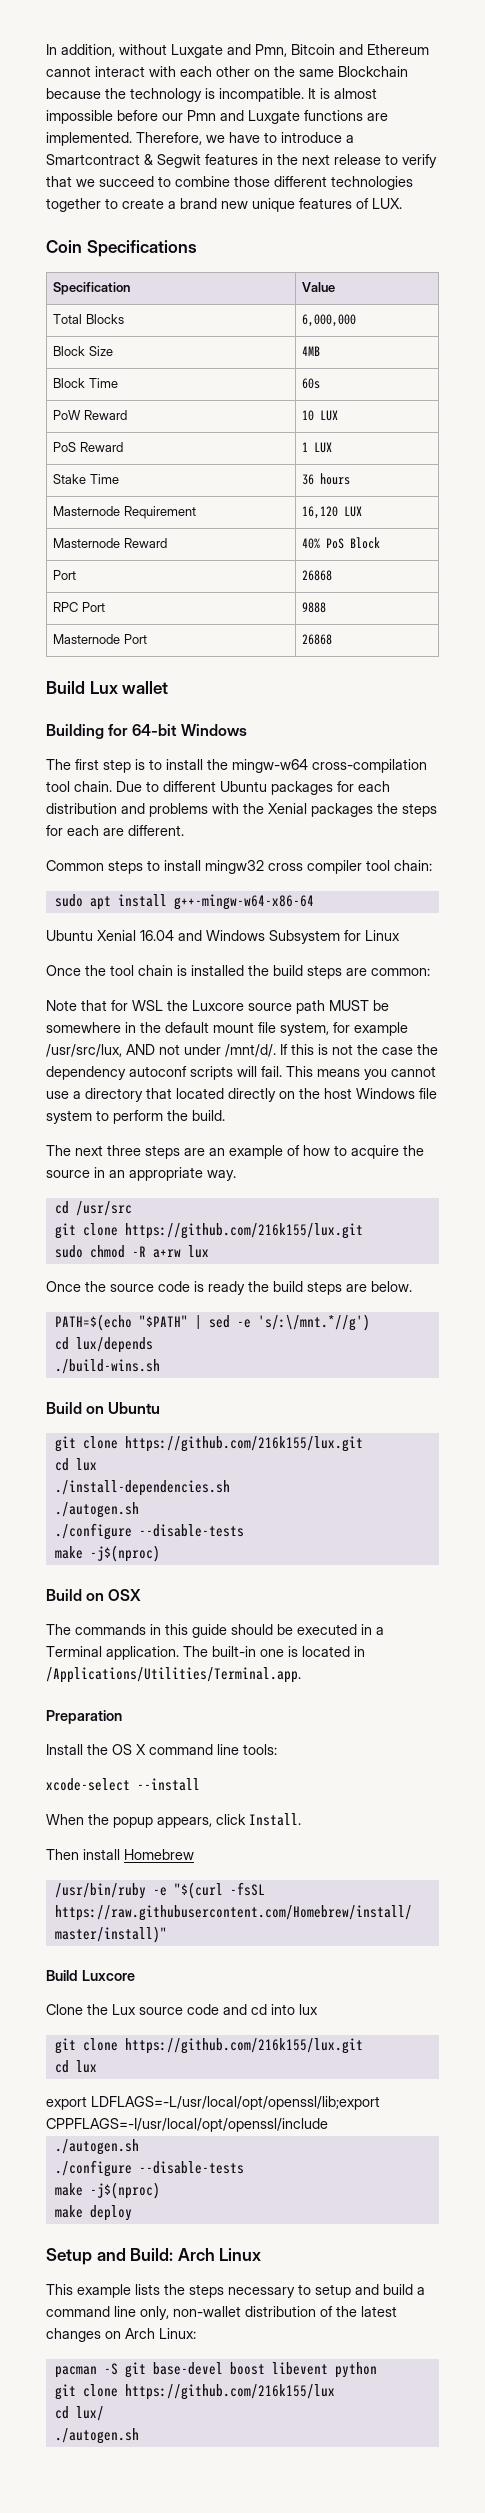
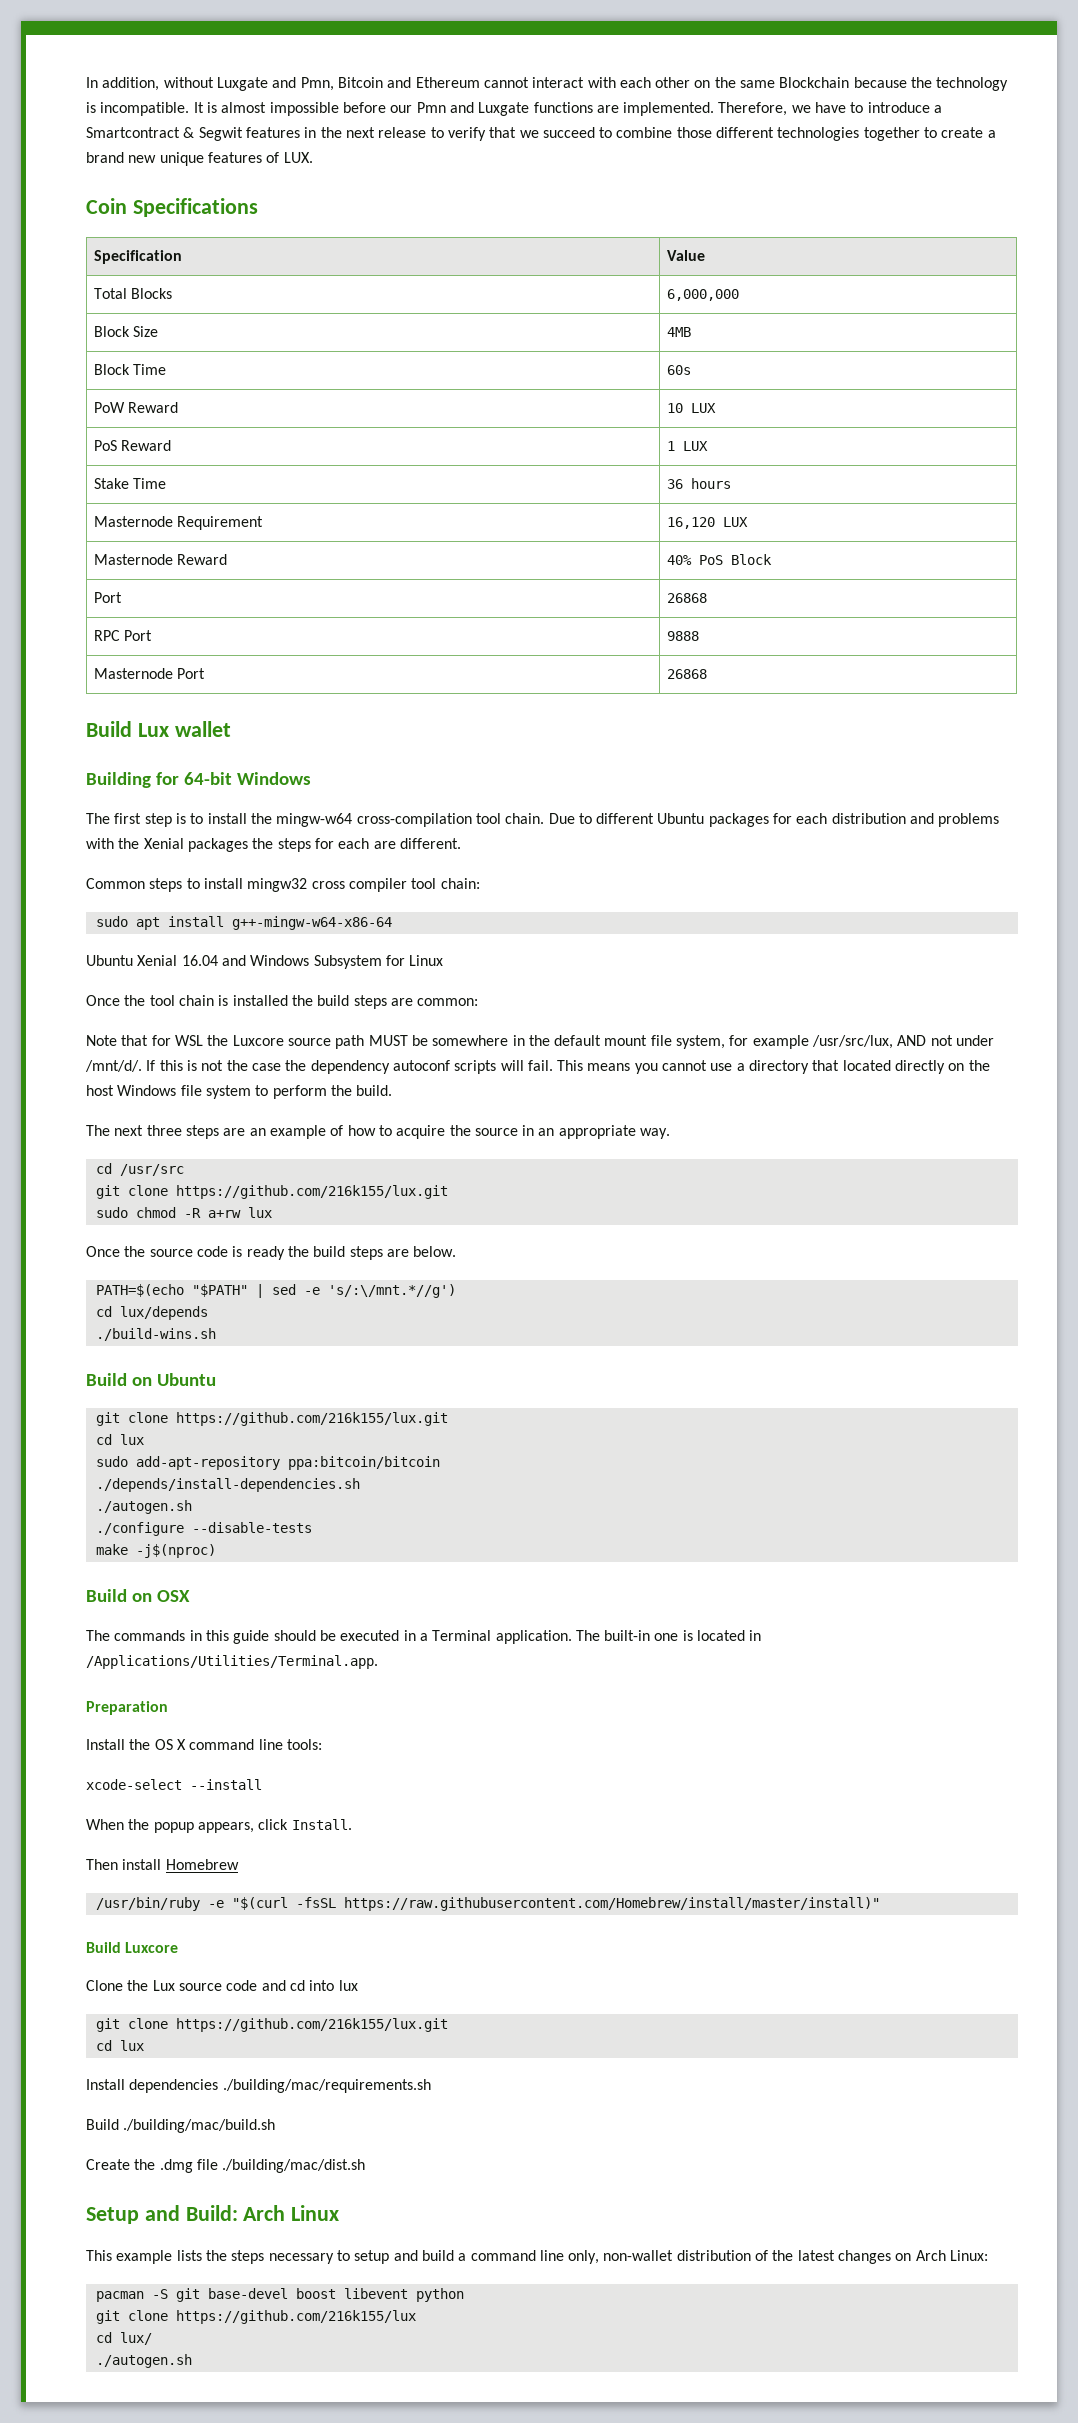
[54,1480,230,1496] ./install-dependencies.sh -> [95,1456,440,1470] [95,1478,360,1492] sudo add-apt-repository ppa:bitcoin/bitcoin // ./depends/install-dependencies.sh
[46,2096,380,2110] [46,2118,328,2132] [54,2139,139,2155] [54,2160,244,2177] [54,2182,160,2199] [54,2205,132,2221] export LDFLAGS=-L/usr/local/opt/openssl/lib;export CPPFLAGS=-I/usr/local/opt/openssl/include // ./autogen.sh // ./configure --disable-tests // make -j$(nproc) // make deploy -> [86,2079,431,2093] [86,2119,276,2133] [86,2159,366,2173] Install dependencies ./building/mac/requirements.sh // Build ./building/mac/build.sh // Create the .dmg file ./building/mac/dist.sh

